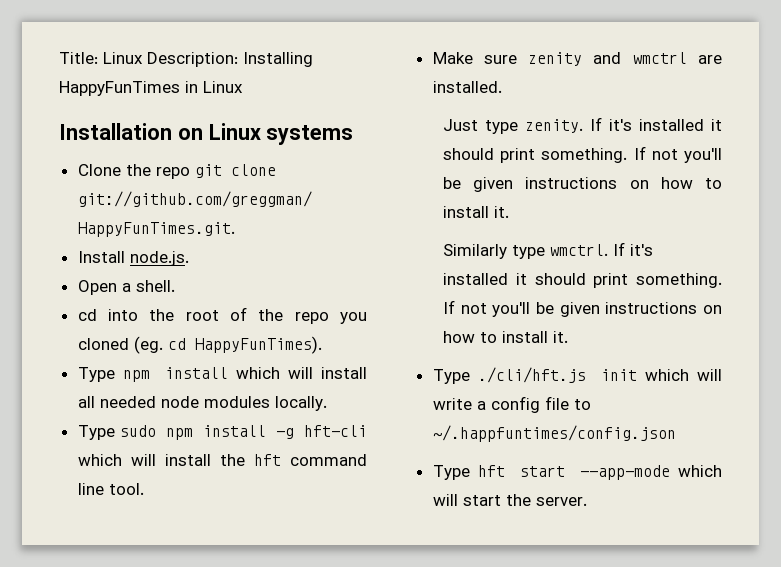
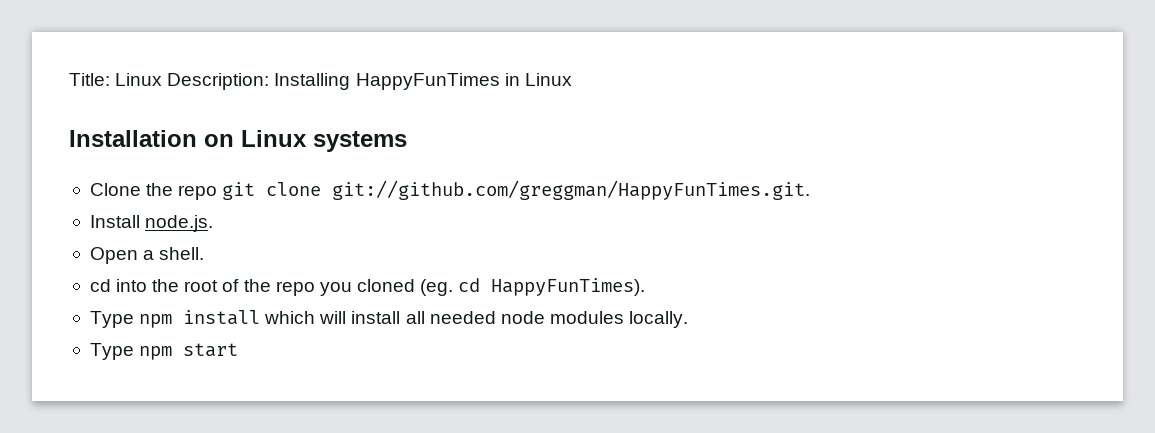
[120,425,367,440] [77,454,367,466] [77,483,144,495] [432,52,722,66] [432,81,502,93] [443,117,722,134] [443,146,722,163] [443,177,722,192] [443,206,510,218] [443,242,654,259] [443,273,722,288] [443,300,722,317] [443,331,569,343] [432,367,722,384] [432,396,591,413] [432,425,676,442] [432,465,722,480] [432,494,587,506] sudo npm install -g hft-cli which will install the hft command line tool. // Make sure zenity and wmctrl are installed. // Just type zenity. If it's installed it should print something. If not you'll be given instructions on how to install it. // Similarly type wmctrl. If it's installed it should print something. If not you'll be given instructions on how to install it. // Type ./cli/hft.js init which will write a config file to ~/.happfuntimes/config.json // Type hft start --app-mode which will start the server. -> [139,343,239,360] npm start

